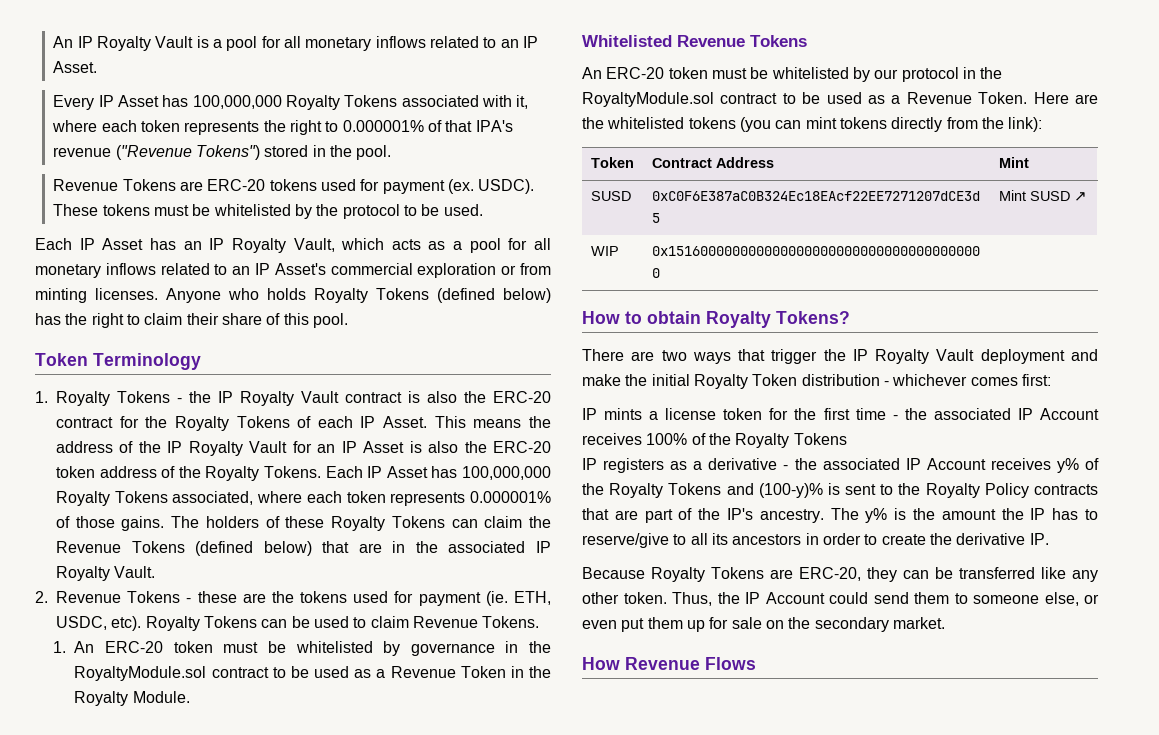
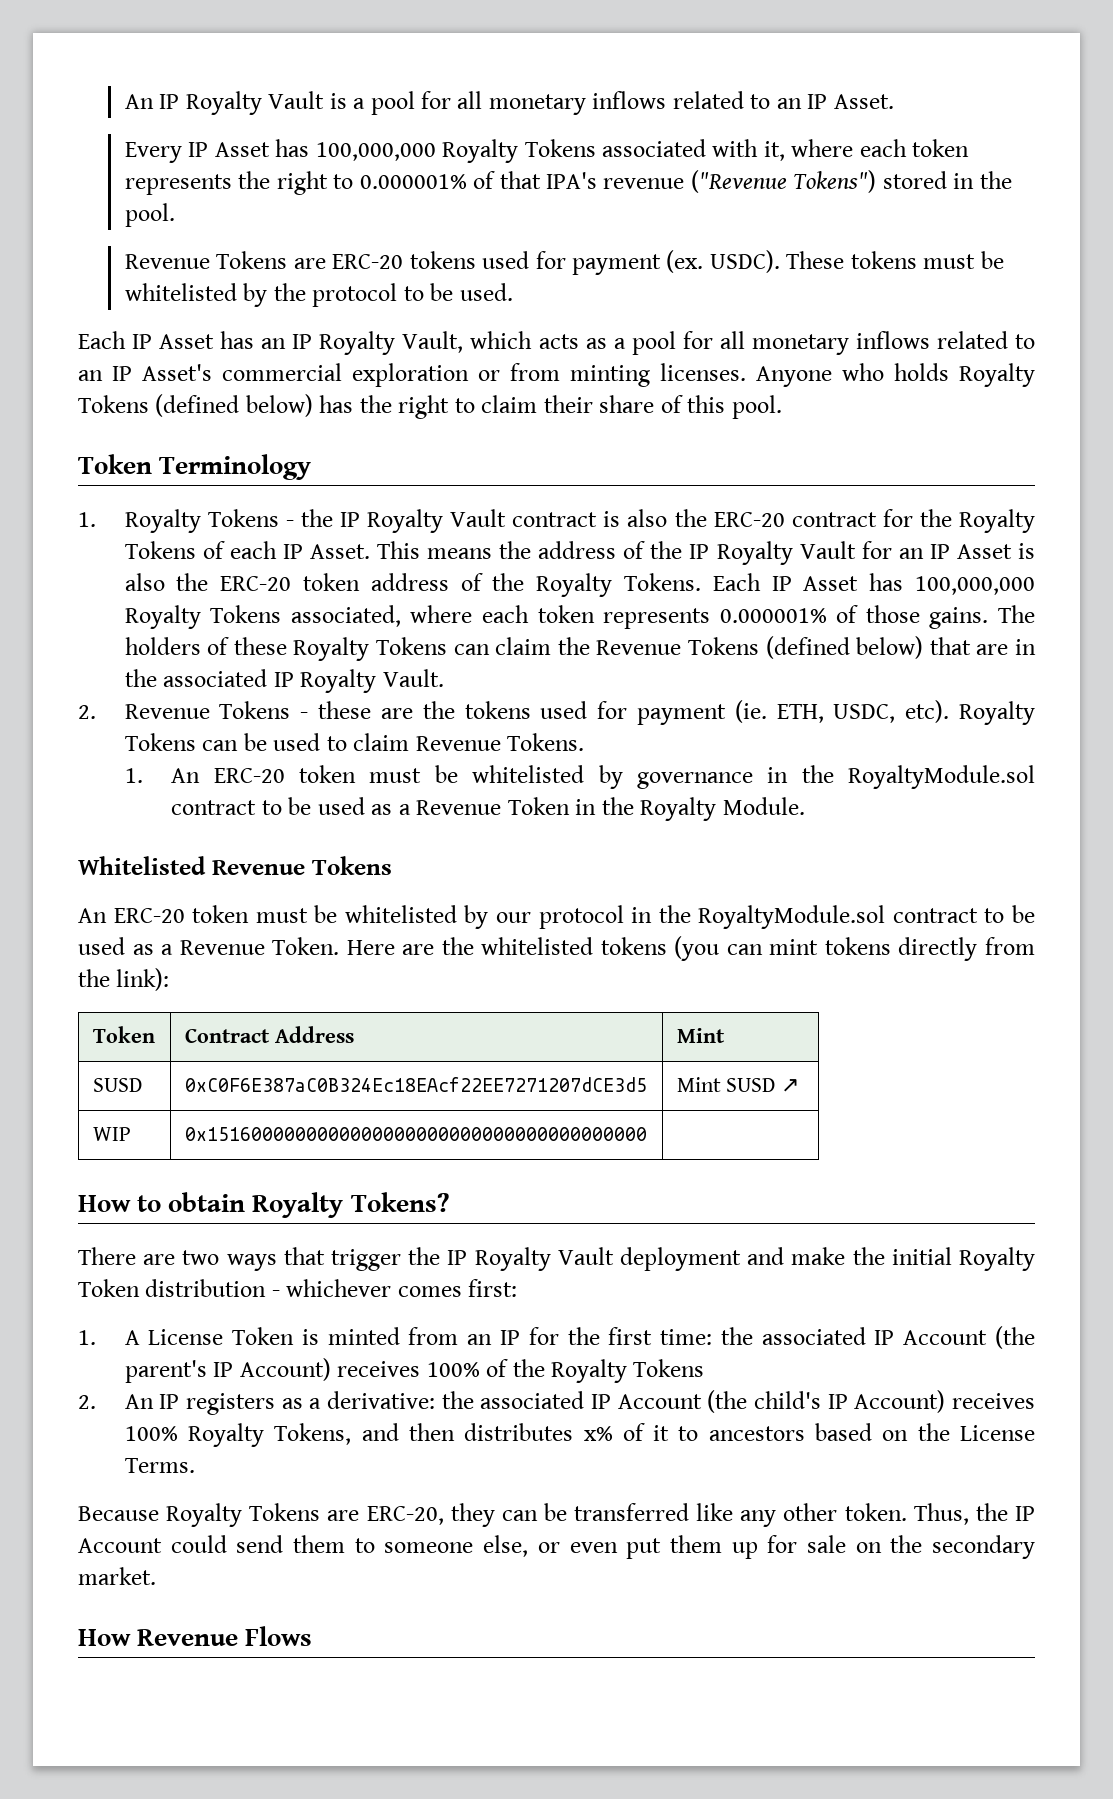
[582,408,763,420] IP mints a license token -> [78,1327,521,1345] 1. A License Token is minted from an IP
[855,408,1100,420] time - the associated IP Account -> [660,1326,1035,1349] [124,1358,331,1383] time: the associated IP Account (the parent's IP Account)
(847, 439) none -> [78,1394,154,1409] 2. An
[708,458,1099,473] [582,483,1098,498] [582,508,1098,523] [582,533,1049,548] derivative - the associated IP Account receives y% of the Royalty Tokens and (100-y)% is sent to the Royalty Policy contracts that are part of the IP's ancestry. The y% is the amount the IP has to reserve/give to all its ancestors in order to create the derivative IP. -> [326,1390,1035,1413] [124,1423,1036,1447] [124,1458,195,1473] derivative: the associated IP Account (the child's IP Account) receives 100% Royalty Tokens, and then distributes x% of it to ancestors based on the License Terms.

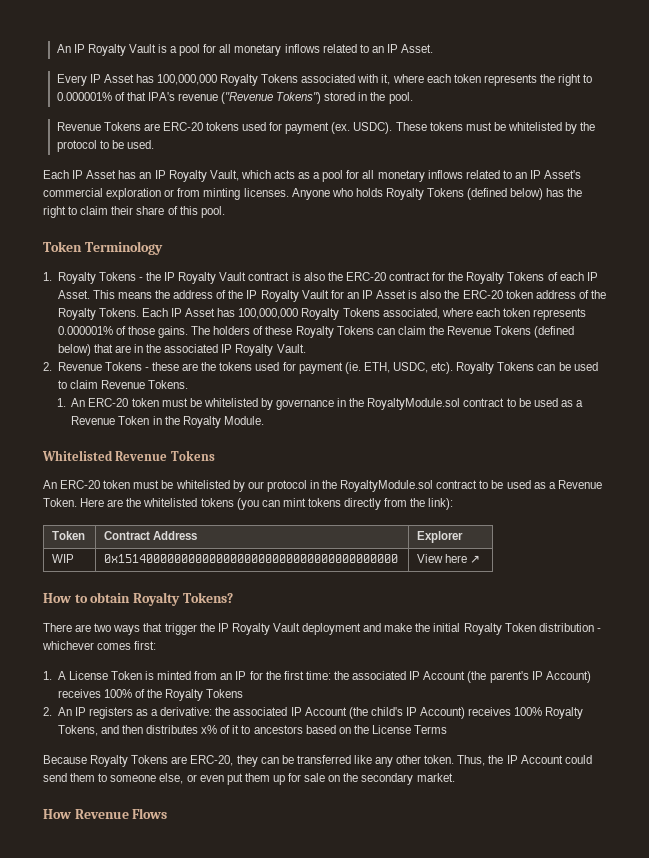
[676,1028,725,1043] [92,1078,142,1092] [184,1077,647,1092] [676,1077,800,1092] [92,1127,131,1141] [184,1127,647,1141] Mint // SUSD | 0xC0F6E387aC0B324Ec18EAcf22EE7271207dCE3d5 | Mint SUSD ↗ // WIP | 0x1516000000000000000000000000000000000000 | -> [417,531,464,543] [52,554,75,563] [104,554,399,563] [417,554,481,563] Explorer // WIP | 0x1514000000000000000000000000000000000000 | View here ↗
[124,1458,195,1473] Terms. -> [414,725,448,734] Terms

